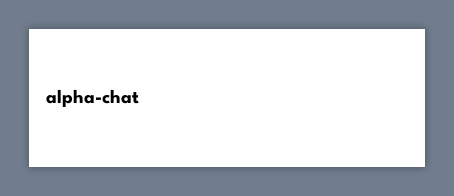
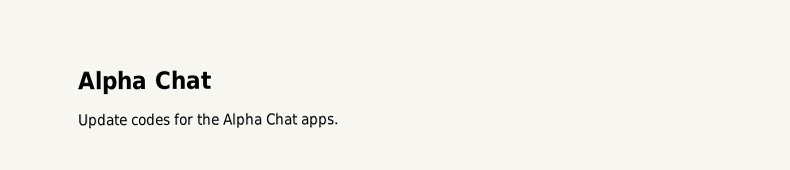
[46,89,139,107] alpha-chat -> [77,69,212,95] [78,112,340,130] Alpha Chat // Update codes for the Alpha Chat apps.

